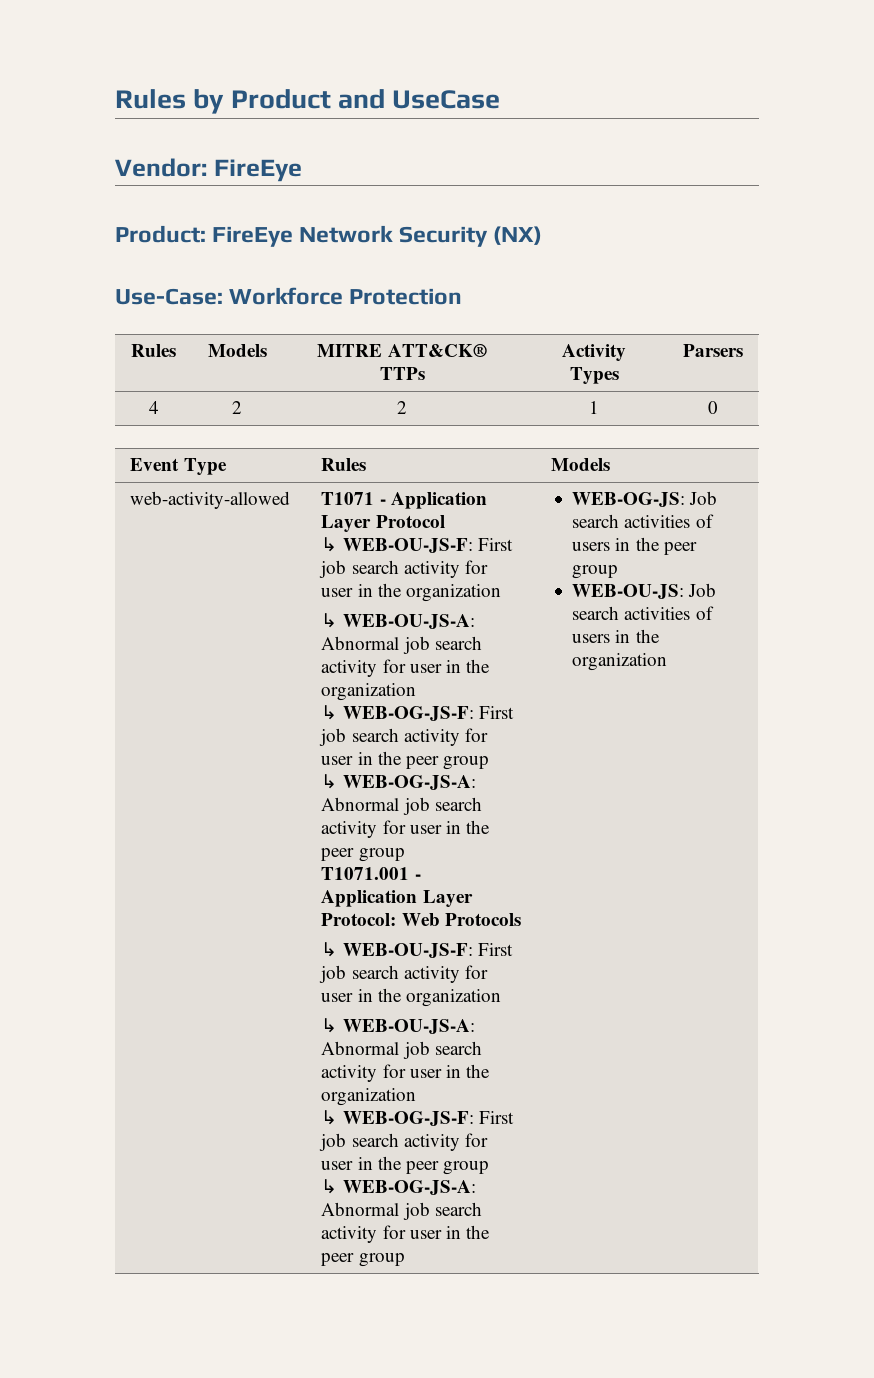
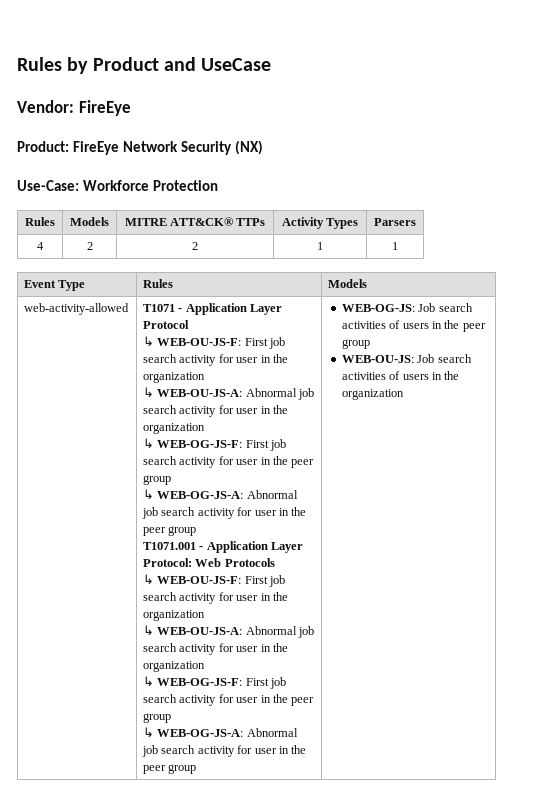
[707,401,718,414] 0 -> [392,242,398,250] 1

